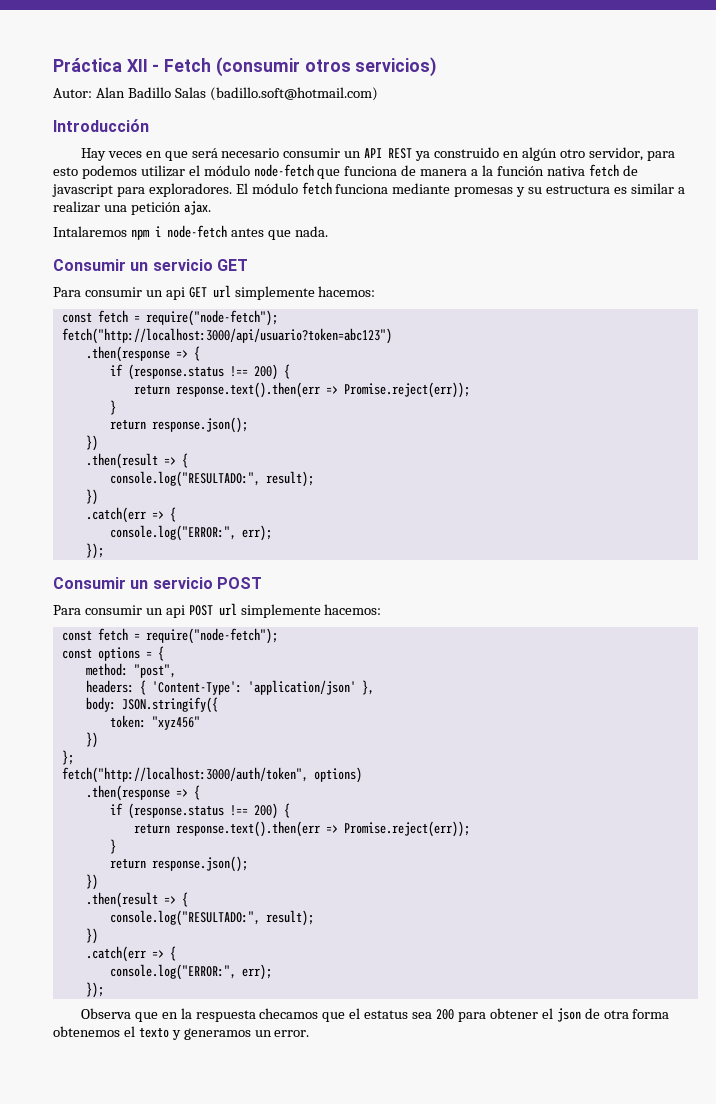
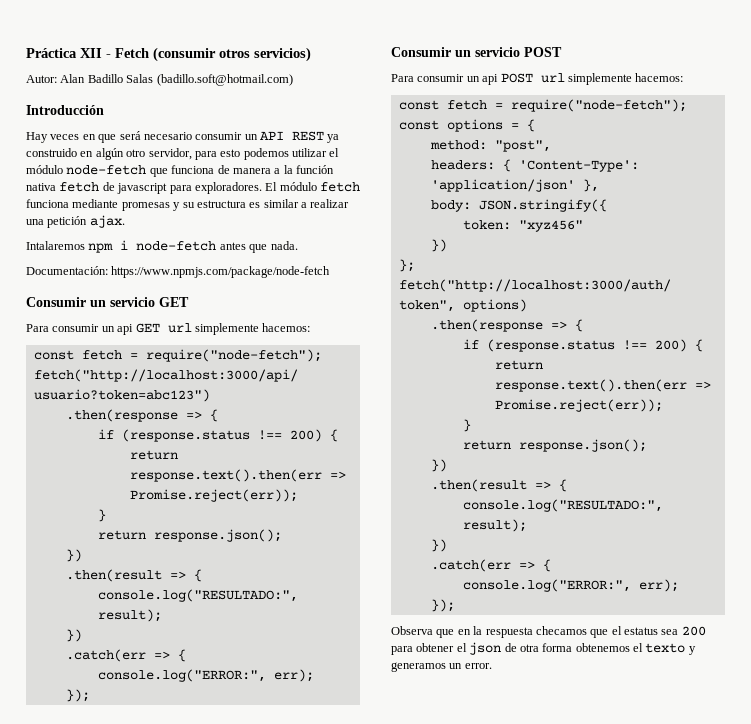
(328, 231) none -> [26,266,331,278] // Documentación: https://www.npmjs.com/package/node-fetch

